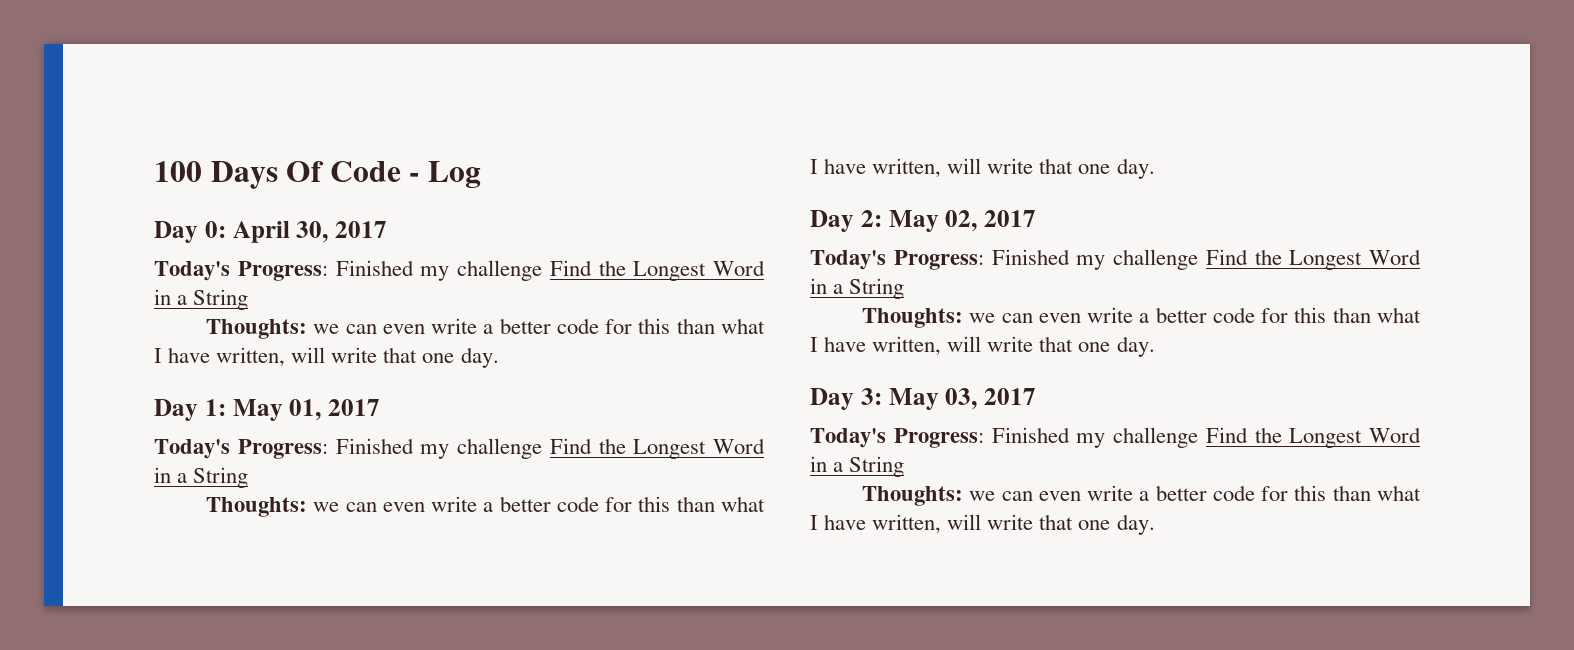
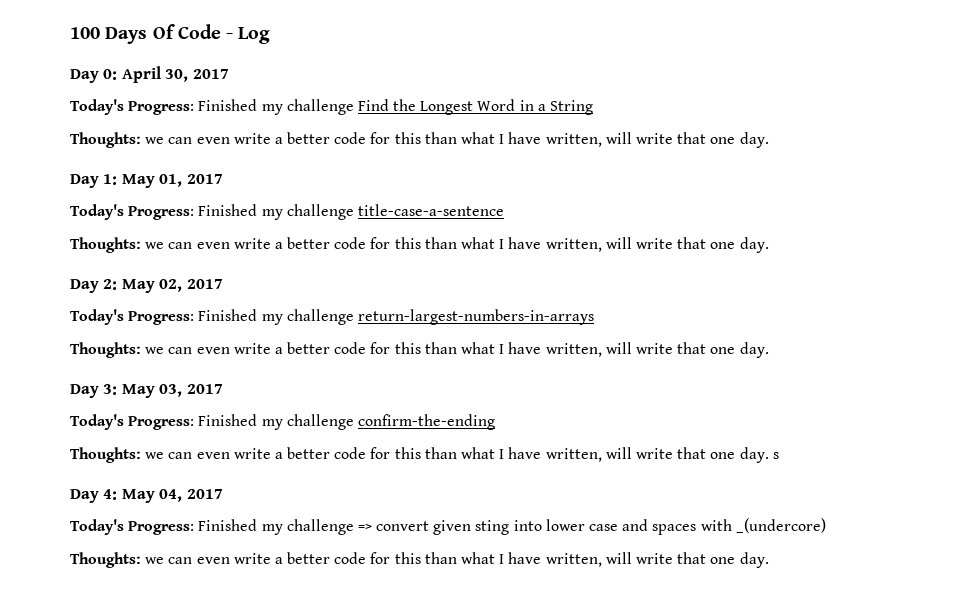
[549,438,765,459] [154,467,249,488] Find the Longest Word in a String -> [357,204,504,216] title-case-a-sentence
[1205,249,1421,270] [810,278,905,299] Find the Longest Word in a String -> [357,309,594,325] return-largest-numbers-in-arrays
[1205,427,1421,448] [810,456,905,477] Find the Longest Word in a String -> [357,414,495,430] [70,447,779,463] [70,489,223,503] [70,518,826,535] confirm-the-ending // Thoughts: we can even write a better code for this than what I have written, will write that one day. s // Day 4: May 04, 2017 // Today's Progress: Finished my challenge => convert given sting into lower case and spaces with _(undercore)

